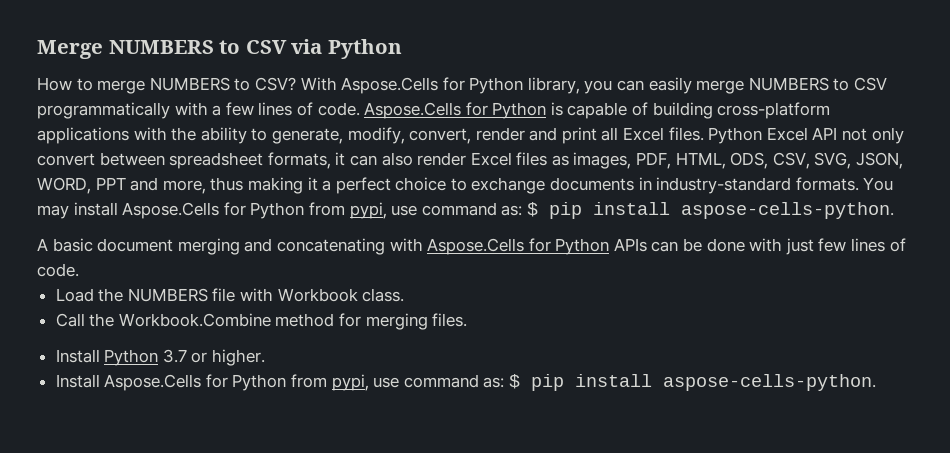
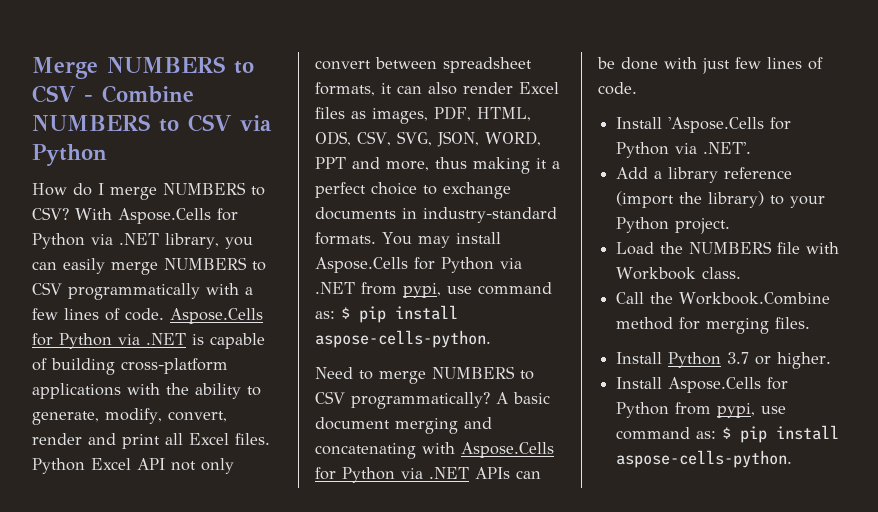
(287, 47) none -> [84,85,194,103] [32,114,232,132] - Combine NUMBERS to CSV
[76,78,93,91] to -> [73,183,104,196] do I
(524, 85) none -> [91,233,159,245] via .NET
(547, 110) none -> [118,333,186,345] via .NET
(305, 210) none -> [500,258,522,269] [315,282,355,294] via .NET
(894, 210) none -> [315,366,534,384] [315,391,490,409] Need to merge NUMBERS to CSV programmatically?
(610, 246) none -> [401,467,469,479] via .NET
(79, 270) none -> [616,117,792,133] [616,142,752,158] [616,167,793,183] [616,191,826,208] [616,217,731,234] // Install 'Aspose.Cells for Python via .NET'. // Add a library reference (import the library) to your Python project.

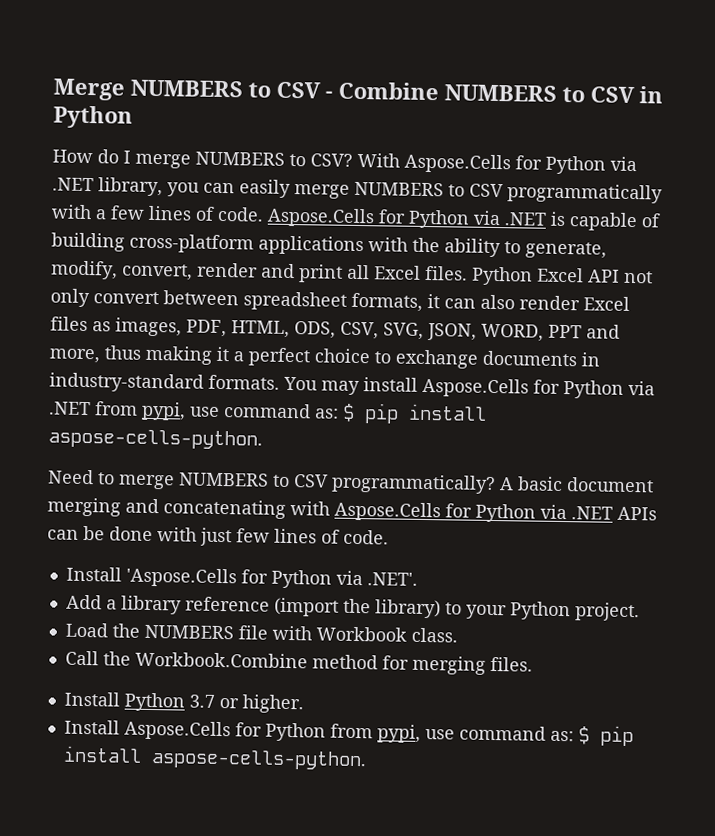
[240,115,272,131] via -> [639,86,663,104] in

